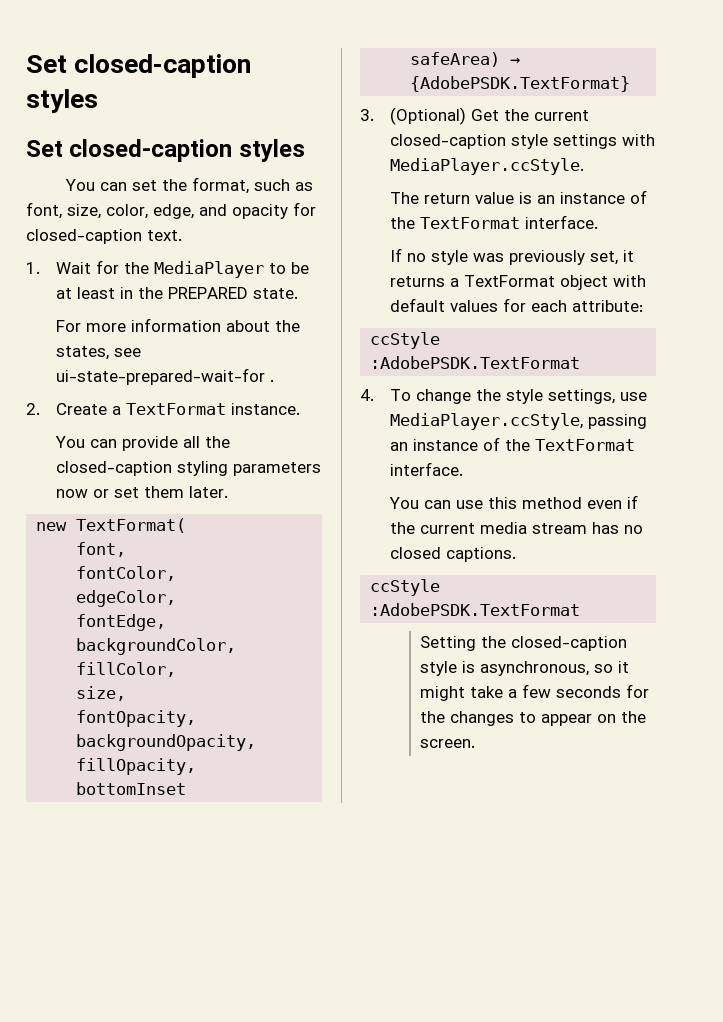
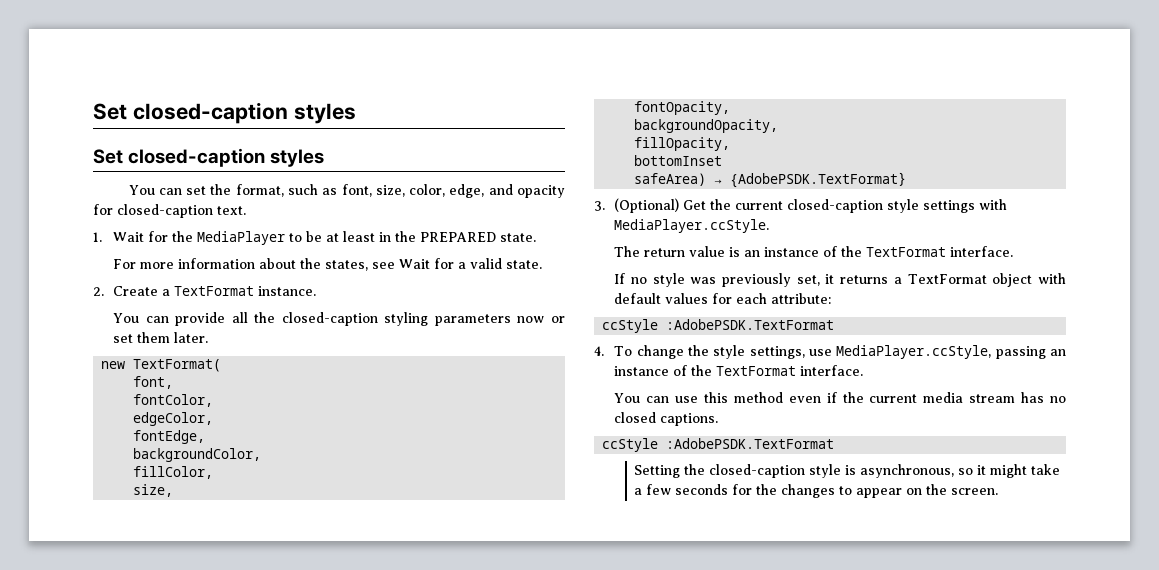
[56,368,275,385] ui-state-prepared-wait-for . -> [399,258,543,269] Wait for a valid state.

